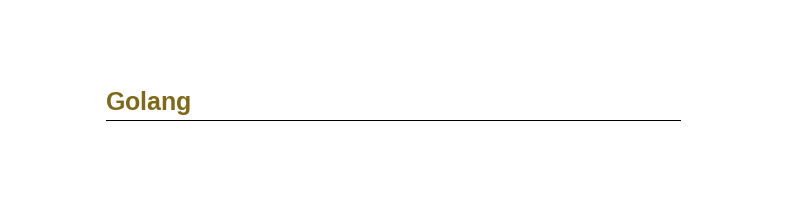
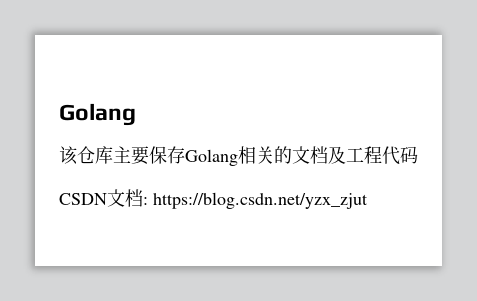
[106,91,191,115] Golang -> [59,103,136,126] [59,146,418,166] [59,189,368,209] Golang // 该仓库主要保存Golang相关的文档及工程代码 // CSDN文档: https://blog.csdn.net/yzx_zjut

